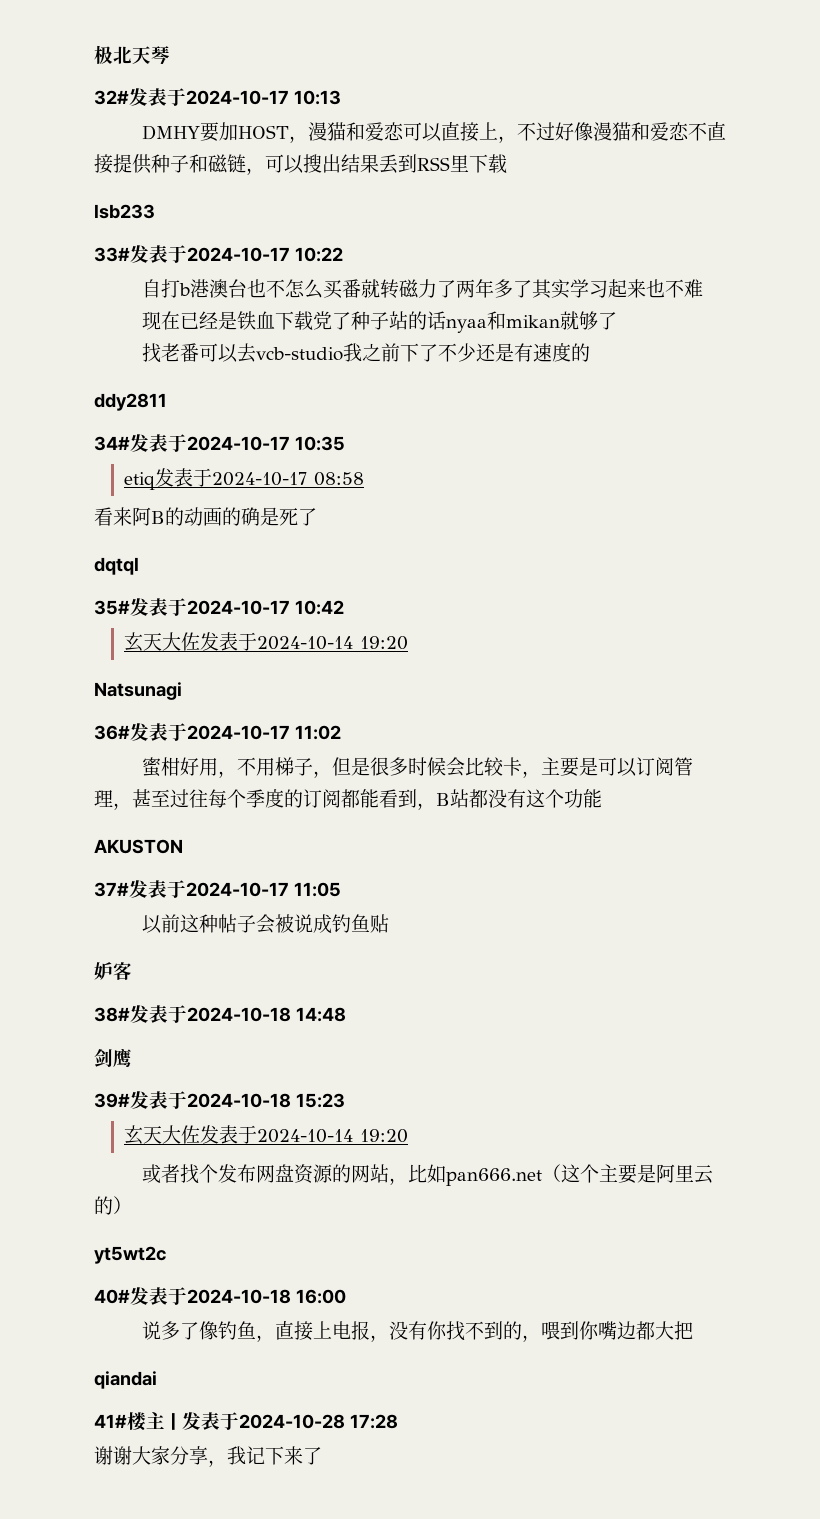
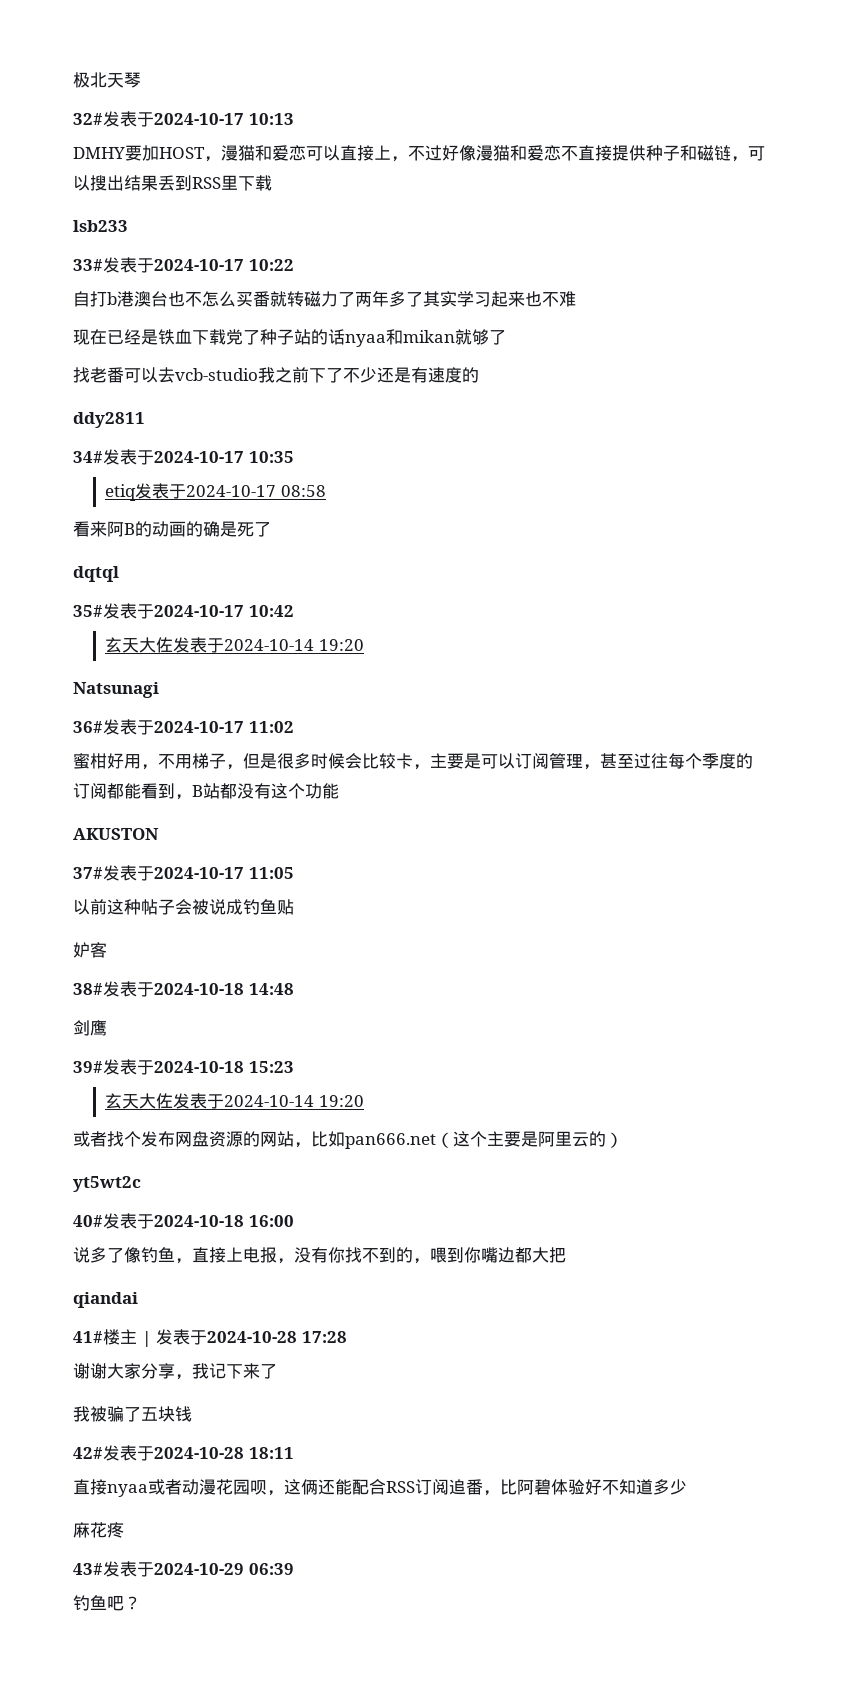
(322, 1456) none -> [73,1406,192,1422] [73,1445,294,1461] [73,1479,687,1497] [73,1522,124,1538] [73,1561,294,1577] [73,1595,141,1611] // 我被骗了五块钱 // 42#发表于2024-10-28 18:11 // 直接nyaa或者动漫花园呗，这俩还能配合RSS订阅追番，比阿碧体验好不知道多少 // 麻花疼 // 43#发表于2024-10-29 06:39 // 钓鱼吧？

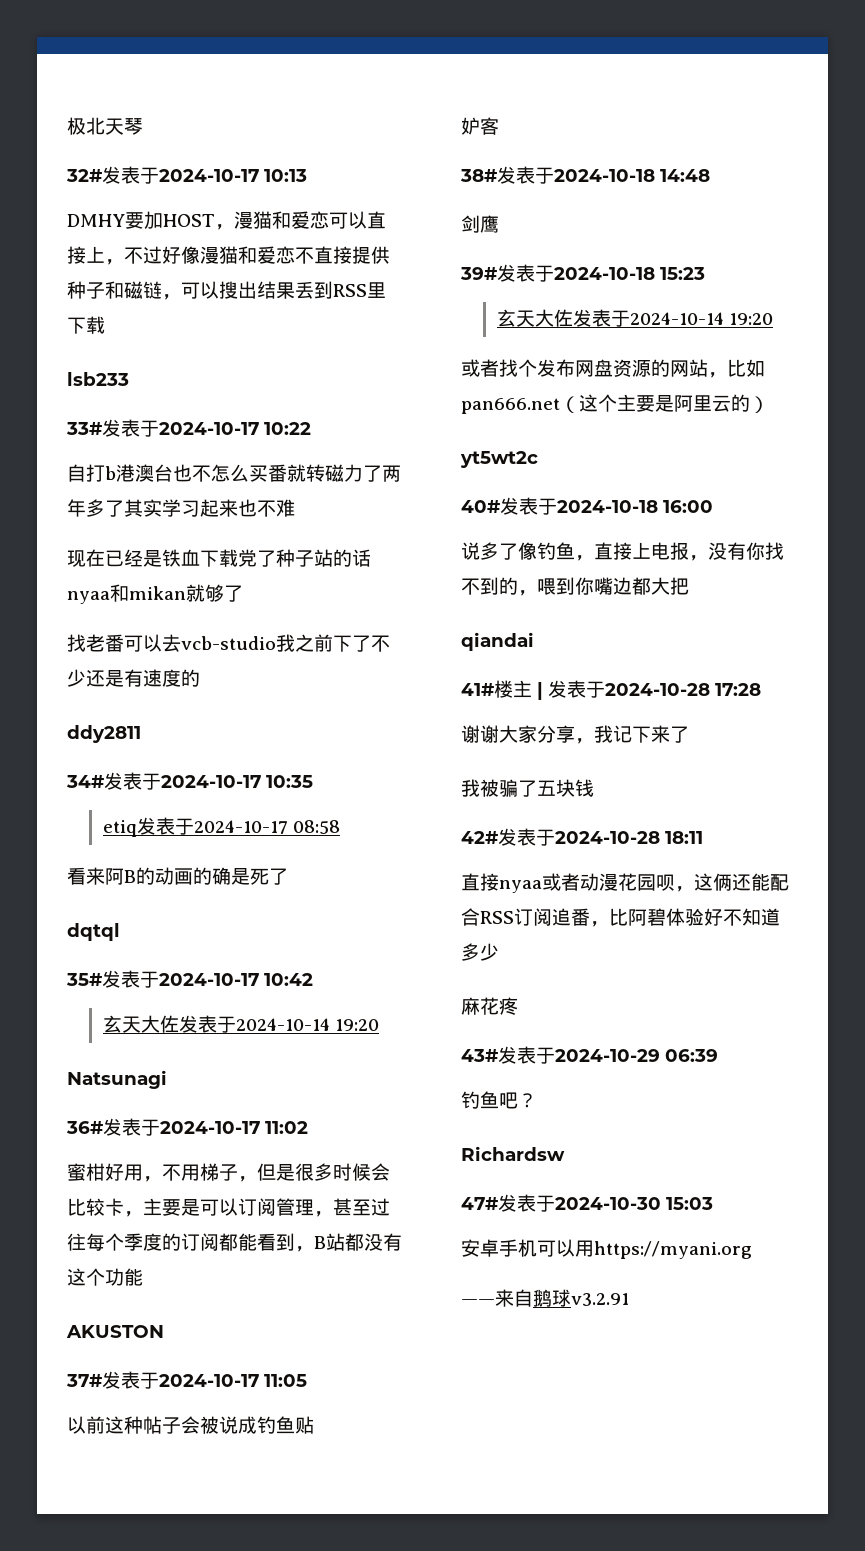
(141, 1603) none -> [461,1146,565,1161] [461,1194,713,1212] [461,1239,752,1259] [461,1289,629,1307] // Richardsw // 47#发表于2024-10-30 15:03 // 安卓手机可以用https://myani.org // ——来自鹅球v3.2.91

